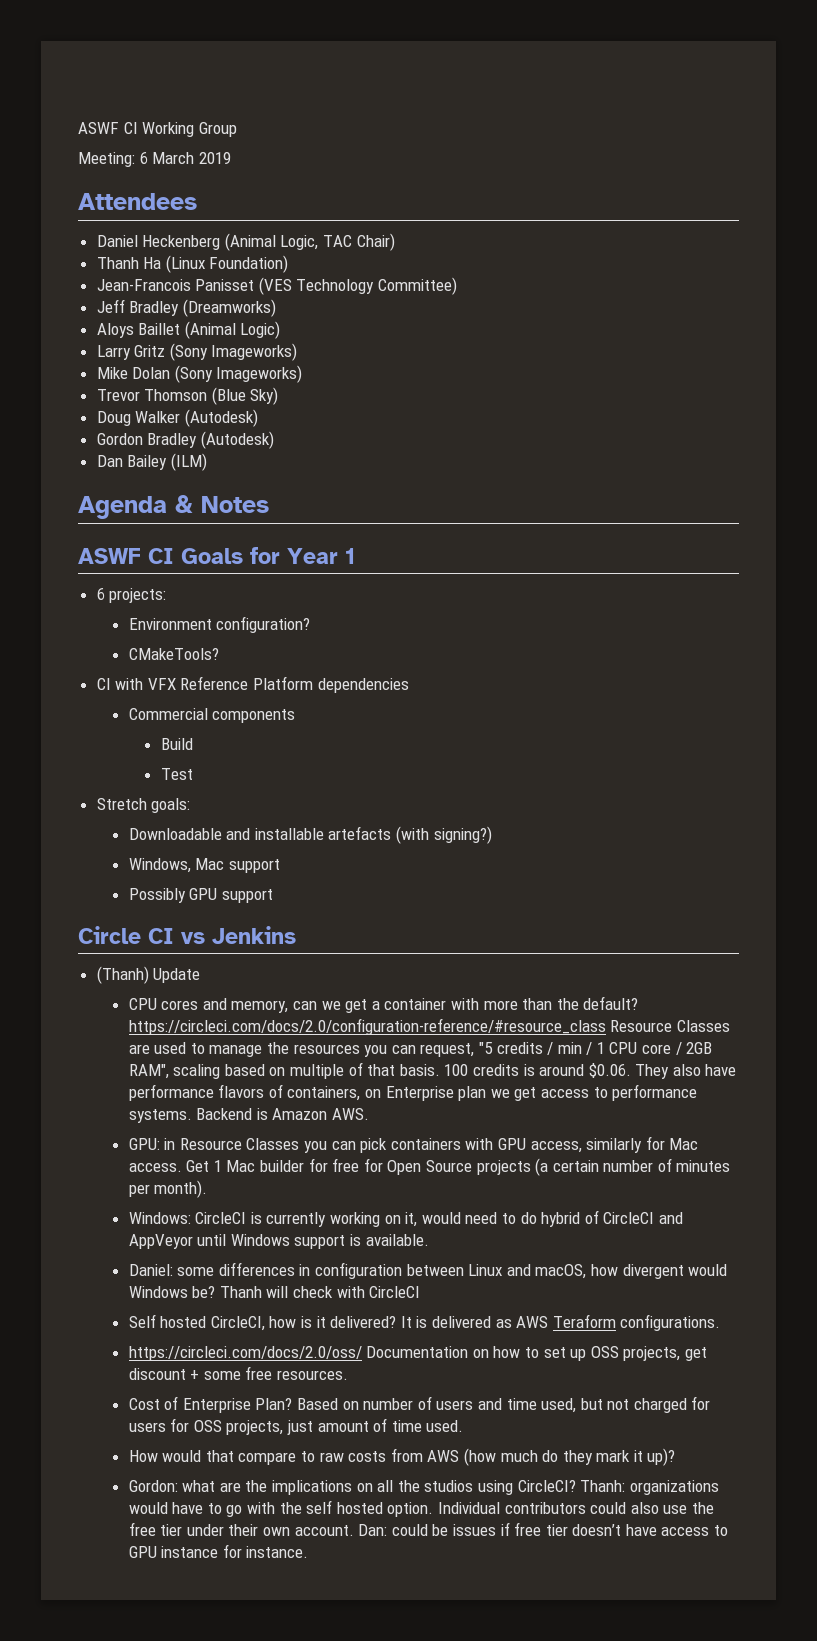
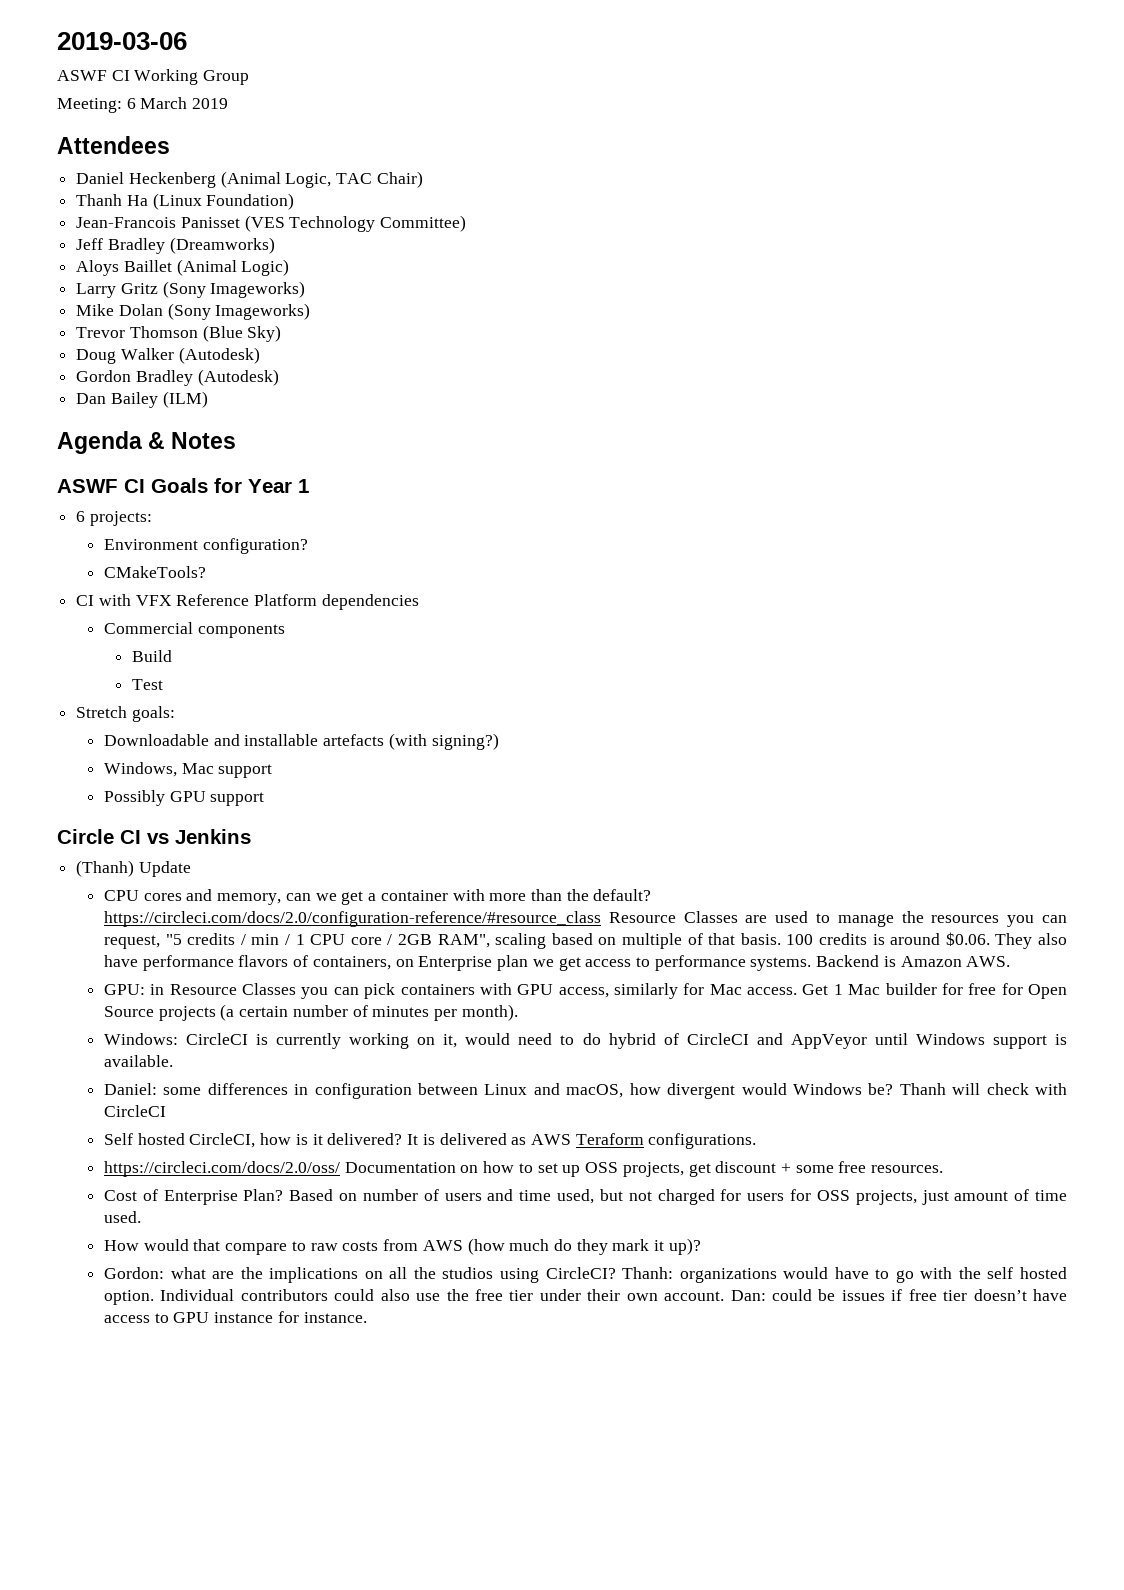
(78, 128) none -> [57,32,187,50] 2019-03-06 //

